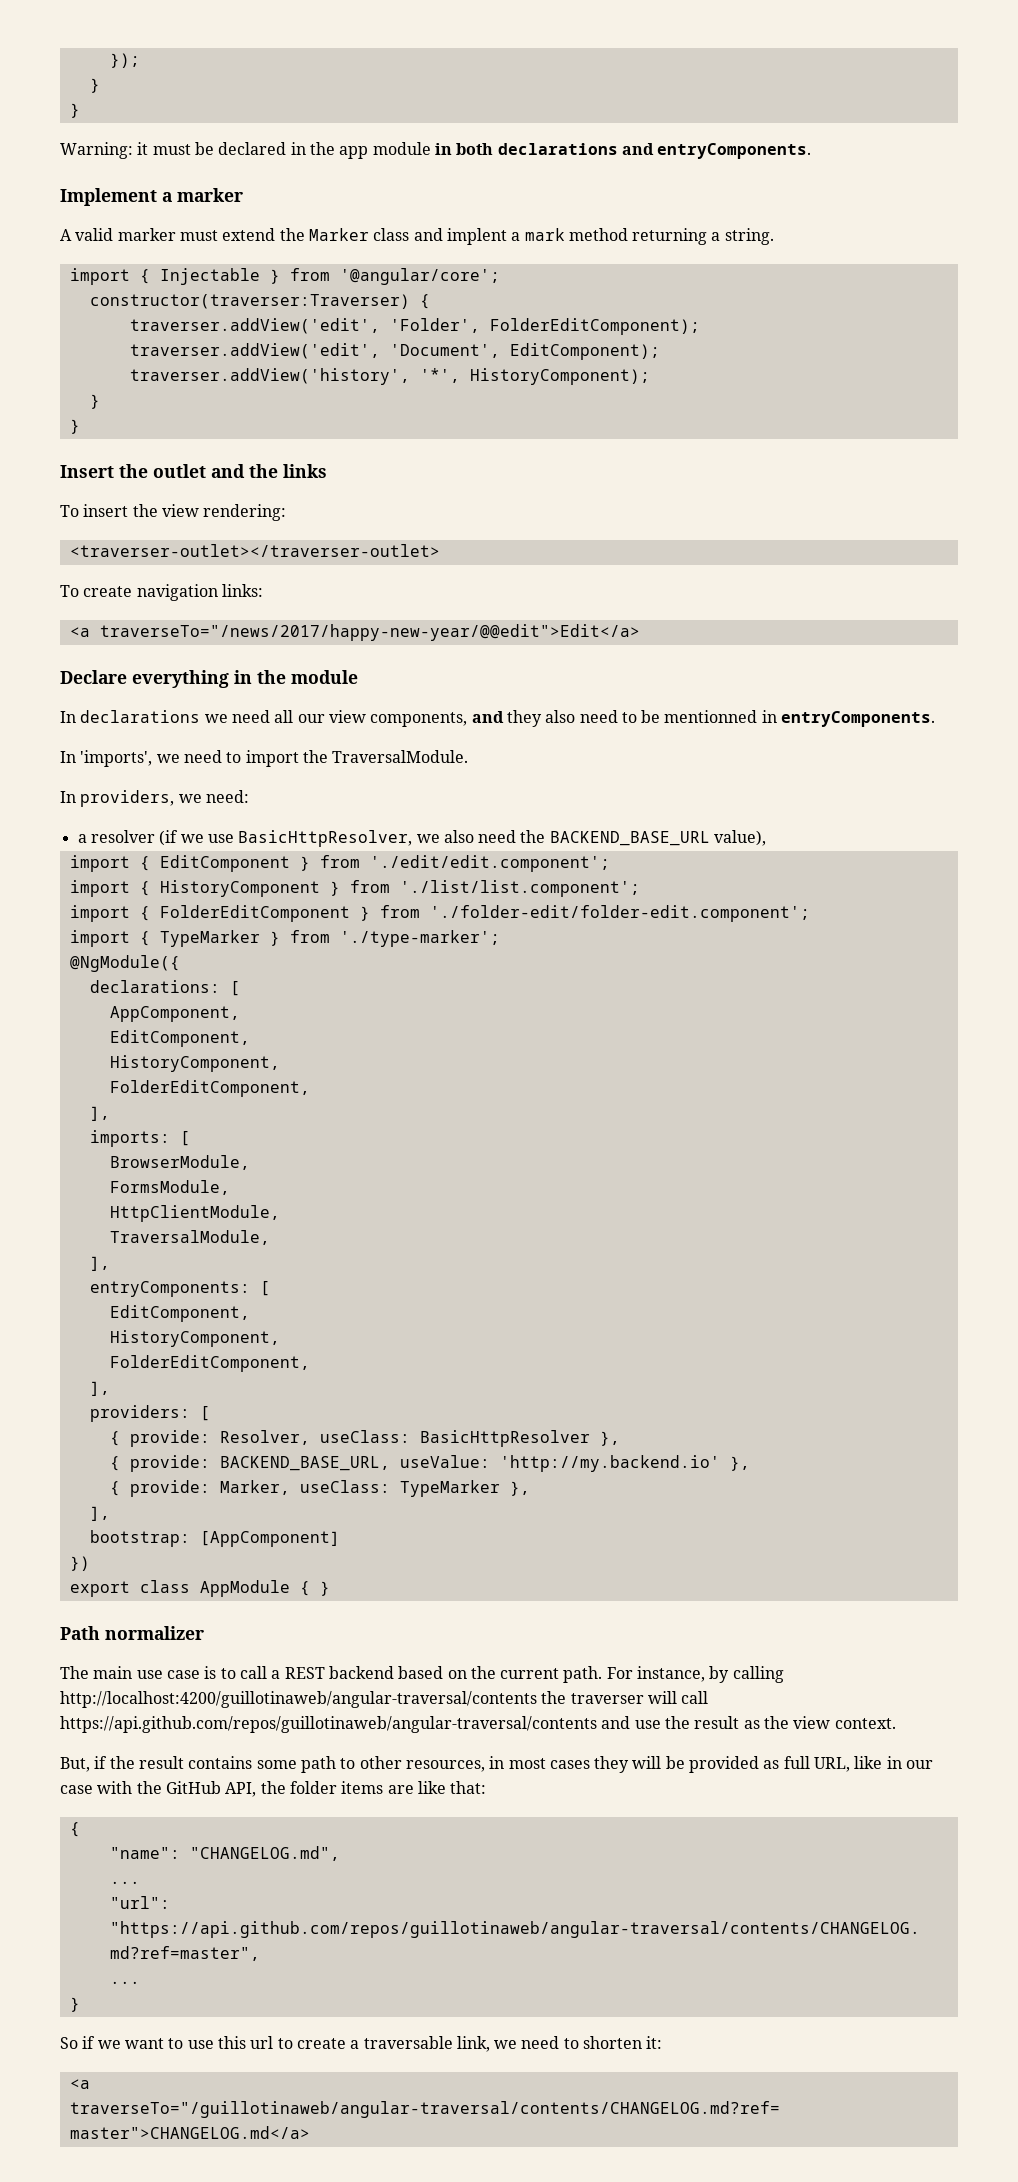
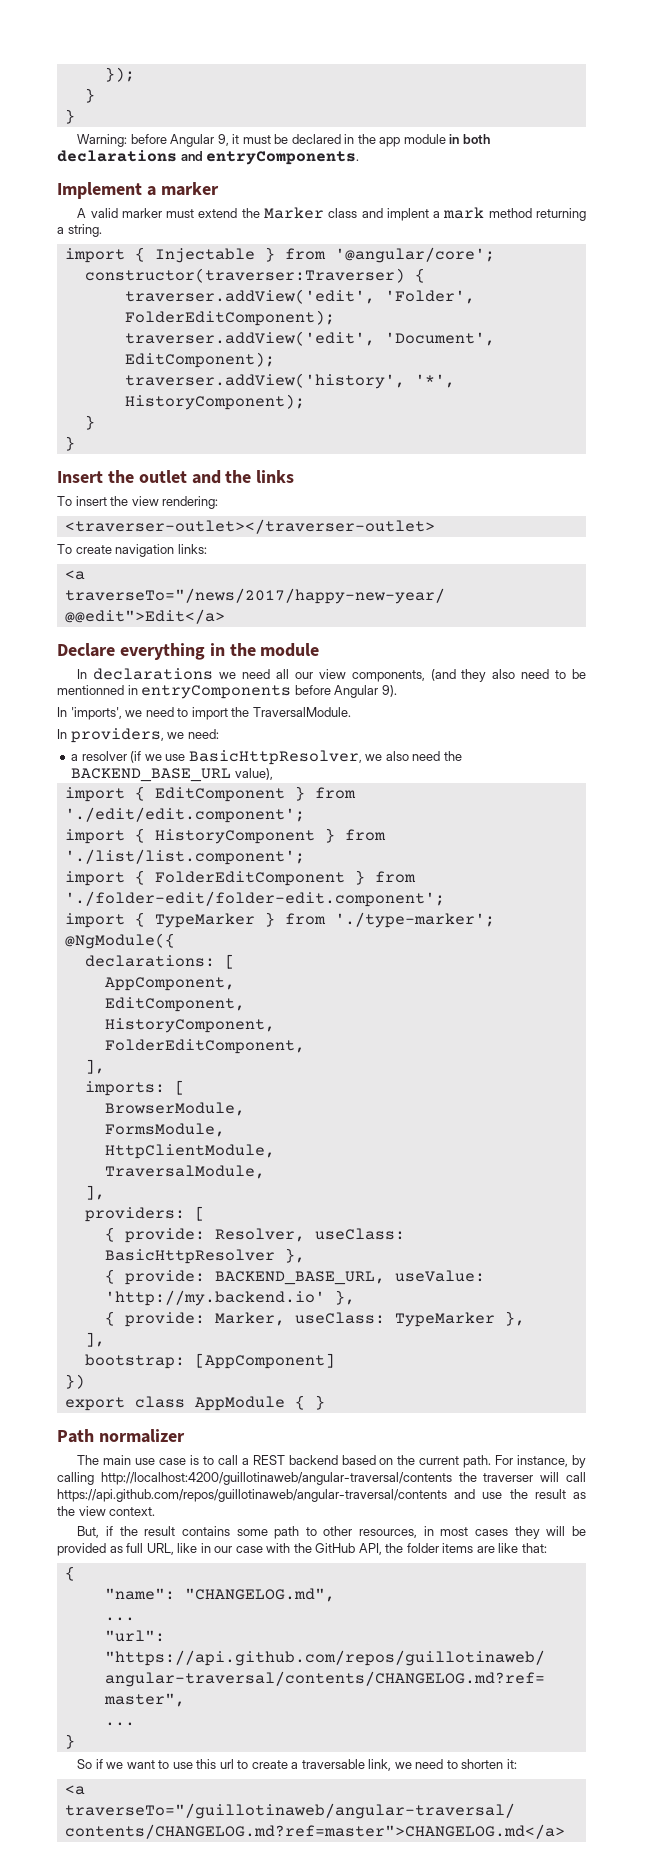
(133, 150) none -> [130,134,229,147] before Angular 9,
[471,711,504,723] and -> [430,669,456,681] (and
[781,711,936,727] entryComponents. -> [141,685,397,699] entryComponents before Angular 9).
[89,1281,270,1297] [109,1305,250,1322] [109,1330,280,1347] [109,1355,310,1372] [89,1381,110,1396] // entryComponents: [ // EditComponent, // HistoryComponent, // FolderEditComponent, // ], -> (105, 1192) none

